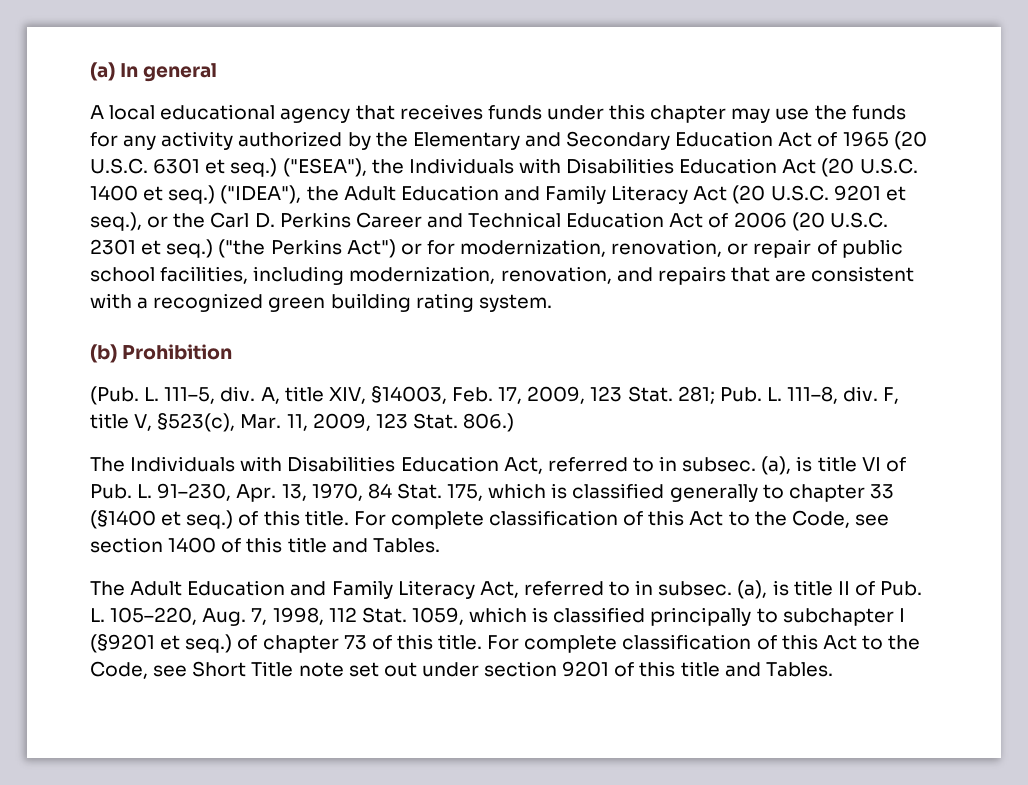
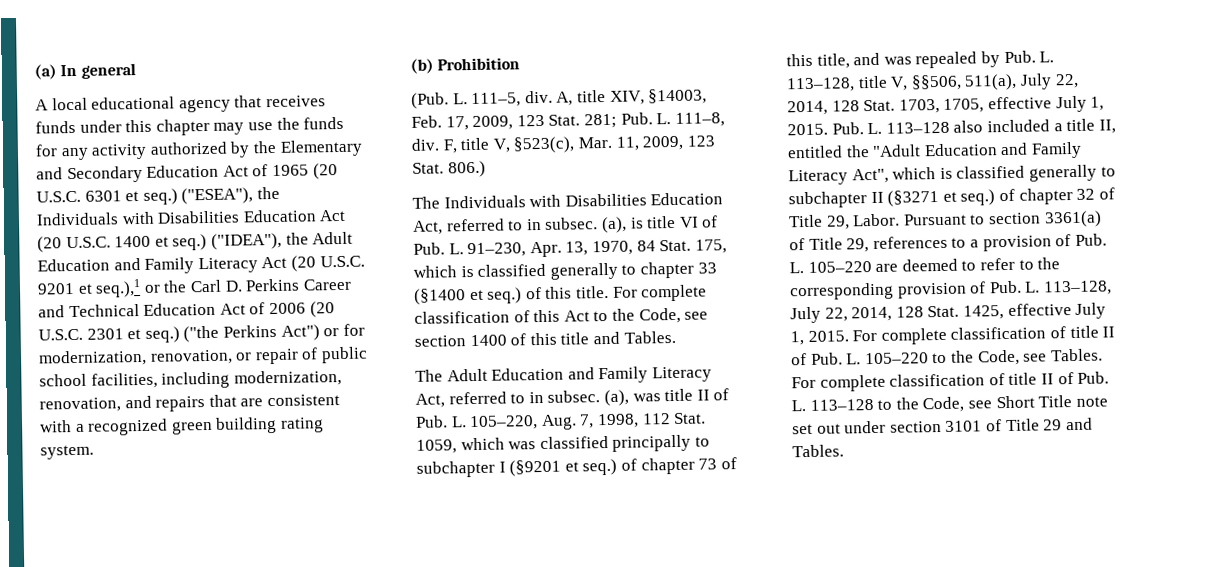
[90,212,142,231] seq.), -> [95,278,142,298] seq.),1
[772,580,789,596] is -> [632,393,661,402] was
[532,607,549,623] is -> [508,441,537,450] was
[438,634,857,653] title. For complete classification of this Act -> [816,50,1055,69] [786,73,1079,93] [787,95,1105,116] [787,118,1116,136] [787,141,1082,159] [788,164,1116,186] [788,187,1115,209] [788,210,1102,230] [789,233,1107,253] [789,257,1061,274] [790,280,1112,301] [790,302,1107,324] [790,325,1116,346] [791,348,1103,366] [791,371,1110,392] [791,399,874,412] title, and was repealed by Pub. L. 113–128, title V, §§506, 511(a), July 22, 2014, 128 Stat. 1703, 1705, effective July 1, 2015. Pub. L. 113–128 also included a title II, entitled the "Adult Education and Family Literacy Act", which is classified generally to subchapter II (§3271 et seq.) of chapter 32 of Title 29, Labor. Pursuant to section 3361(a) of Title 29, references to a provision of Pub. L. 105–220 are deemed to refer to the corresponding provision of Pub. L. 113–128, July 22, 2014, 128 Stat. 1425, effective July 1, 2015. For complete classification of title II of Pub. L. 105–220 to the Code, see Tables. For complete classification of title II of Pub. L. 113–128
[562,661,720,677] 9201 of this title -> [945,418,1063,432] 3101 of Title 29

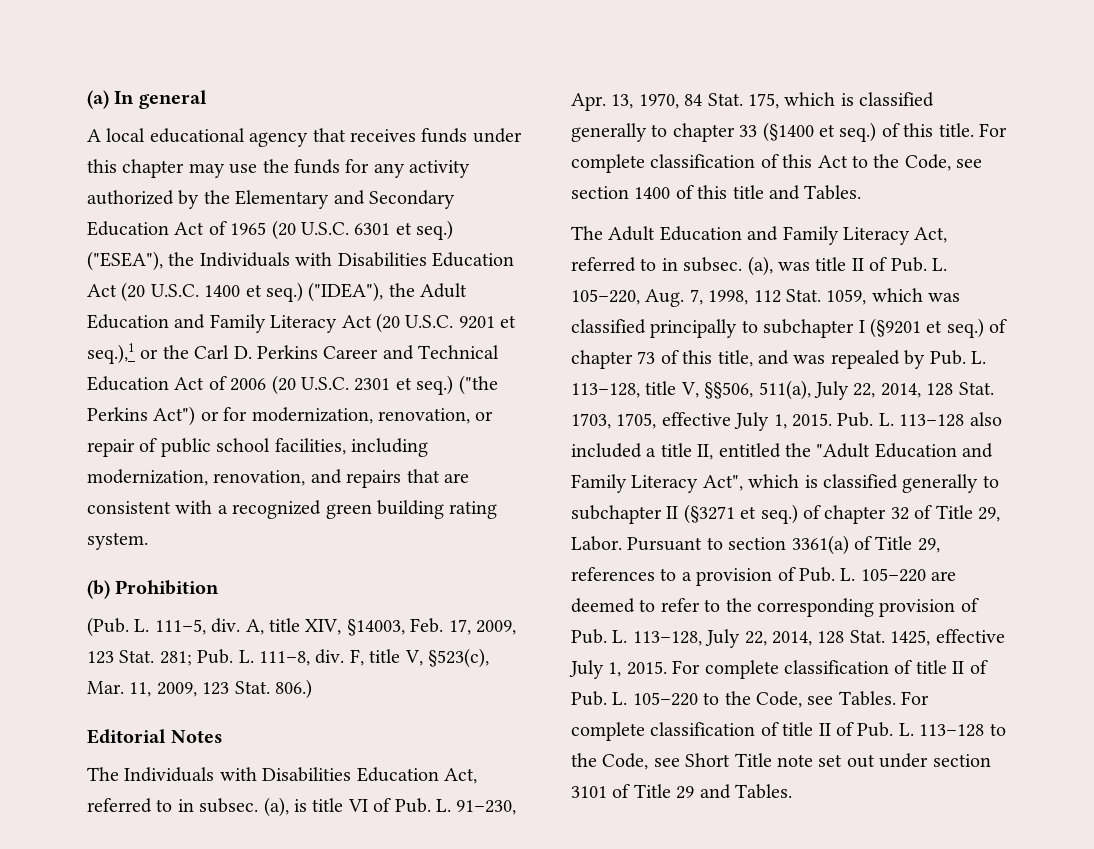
(486, 169) none -> [87,729,224,744] // Editorial Notes

